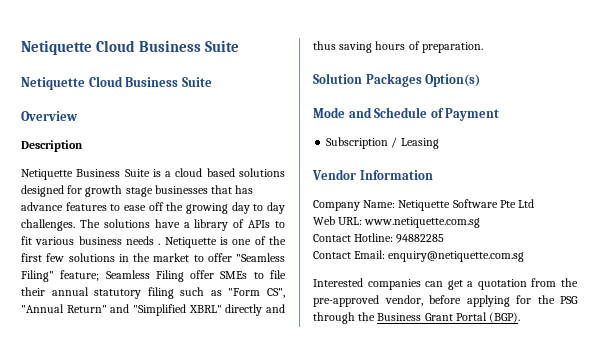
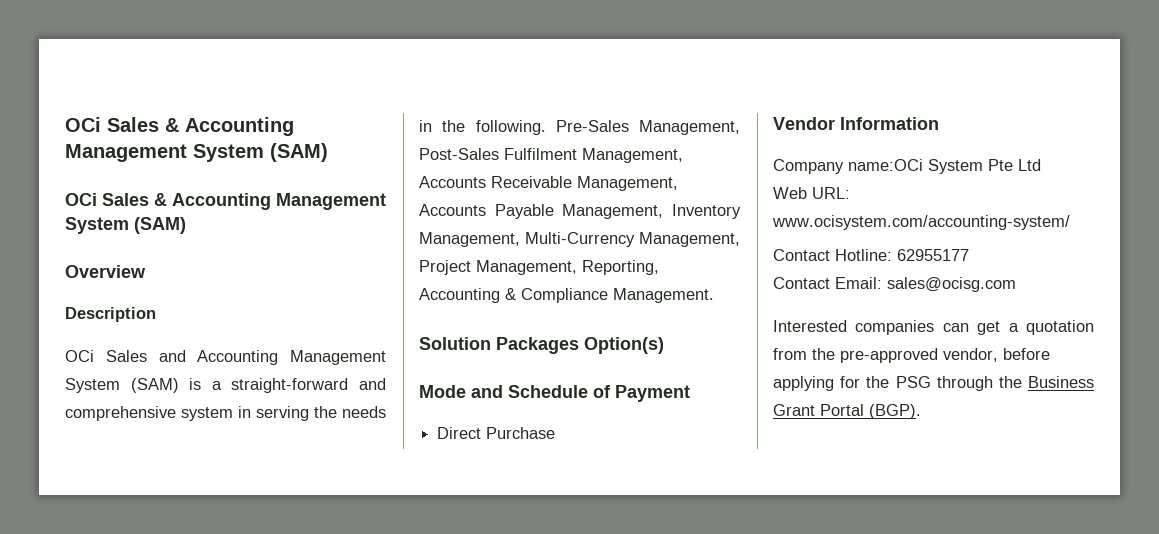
[21,40,239,55] [21,76,212,90] [21,111,78,121] [21,140,83,152] [21,168,285,180] [21,185,254,197] [21,202,285,214] [21,219,285,231] [21,236,287,248] [21,253,285,262] [21,270,286,282] [21,287,286,299] [21,304,285,316] [313,41,483,53] Netiquette Cloud Business Suite // Netiquette Cloud Business Suite // Overview // Description // Netiquette Business Suite is a cloud based solutions designed for growth stage businesses that has advance features to ease off the growing day to day challenges. The solutions have a library of APIs to fit various business needs . Netiquette is one of the first few solutions in the market to offer "Seamless Filing" feature; Seamless Filing offer SMEs to file their annual statutory filing such as "Form CS", "Annual Return" and "Simplified XBRL" directly and thus saving hours of preparation. -> [65,117,294,136] [65,143,328,162] [65,193,386,210] [65,217,186,234] [65,265,146,278] [65,307,156,322] [65,350,386,365] [65,378,386,393] [65,406,386,421] [419,120,740,135] [419,148,683,163] [419,176,678,191] [419,204,741,219] [419,232,740,247] [419,260,659,275] [419,288,714,303] OCi Sales & Accounting Management System (SAM) // OCi Sales & Accounting Management System (SAM) // Overview // Description // OCi Sales and Accounting Management System (SAM) is a straight-forward and comprehensive system in serving the needs in the following. Pre-Sales Management, Post-Sales Fulfilment Management, Accounts Receivable Management, Accounts Payable Management, Inventory Management, Multi-Currency Management, Project Management, Reporting, Accounting & Compliance Management.
[326,137,439,149] Subscription / Leasing -> [437,427,556,439] Direct Purchase
[363,199,498,211] Name: Netiquette Software -> [848,159,983,174] name:OCi System
[364,217,481,228] www.netiquette.com.sg -> [772,215,1070,230] www.ocisystem.com/accounting-system/
[396,234,445,243] 94882285 -> [897,249,969,261] 62955177
[388,251,525,262] enquiry@netiquette.com.sg -> [887,277,1016,292] sales@ocisg.com

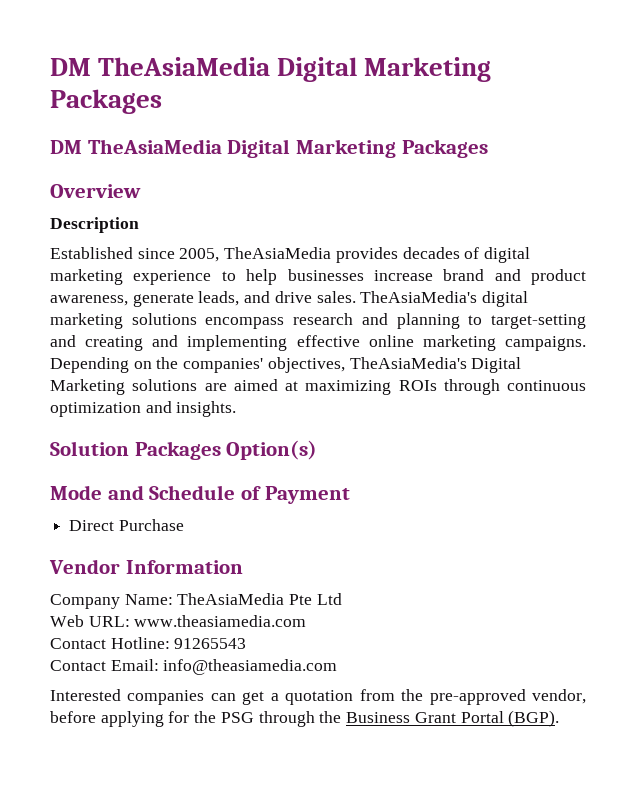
[65,117,294,136] [65,143,328,162] [65,193,386,210] [65,217,186,234] [65,265,146,278] [65,307,156,322] [65,350,386,365] [65,378,386,393] [65,406,386,421] [419,120,740,135] [419,148,683,163] [419,176,678,191] [419,204,741,219] [419,232,740,247] [419,260,659,275] [419,288,714,303] OCi Sales & Accounting Management System (SAM) // OCi Sales & Accounting Management System (SAM) // Overview // Description // OCi Sales and Accounting Management System (SAM) is a straight-forward and comprehensive system in serving the needs in the following. Pre-Sales Management, Post-Sales Fulfilment Management, Accounts Receivable Management, Accounts Payable Management, Inventory Management, Multi-Currency Management, Project Management, Reporting, Accounting & Compliance Management. -> [50,57,492,82] [50,89,162,114] [50,139,488,158] [50,184,141,198] [50,217,139,233] [50,247,531,263] [50,269,586,285] [50,291,529,307] [50,313,586,329] [50,335,586,351] [50,357,522,373] [50,379,586,395] [50,401,237,417] DM TheAsiaMedia Digital Marketing Packages // DM TheAsiaMedia Digital Marketing Packages // Overview // Description // Established since 2005, TheAsiaMedia provides decades of digital marketing experience to help businesses increase brand and product awareness, generate leads, and drive sales. TheAsiaMedia's digital marketing solutions encompass research and planning to target-setting and creating and implementing effective online marketing campaigns. Depending on the companies' objectives, TheAsiaMedia's Digital Marketing solutions are aimed at maximizing ROIs through continuous optimization and insights.
[848,159,983,174] name:OCi System -> [124,593,285,605] Name: TheAsiaMedia
[772,215,1070,230] www.ocisystem.com/accounting-system/ -> [134,615,307,627] www.theasiamedia.com
[897,249,969,261] 62955177 -> [174,638,247,649] 91265543
[887,277,1016,292] sales@ocisg.com -> [163,659,338,675] info@theasiamedia.com

